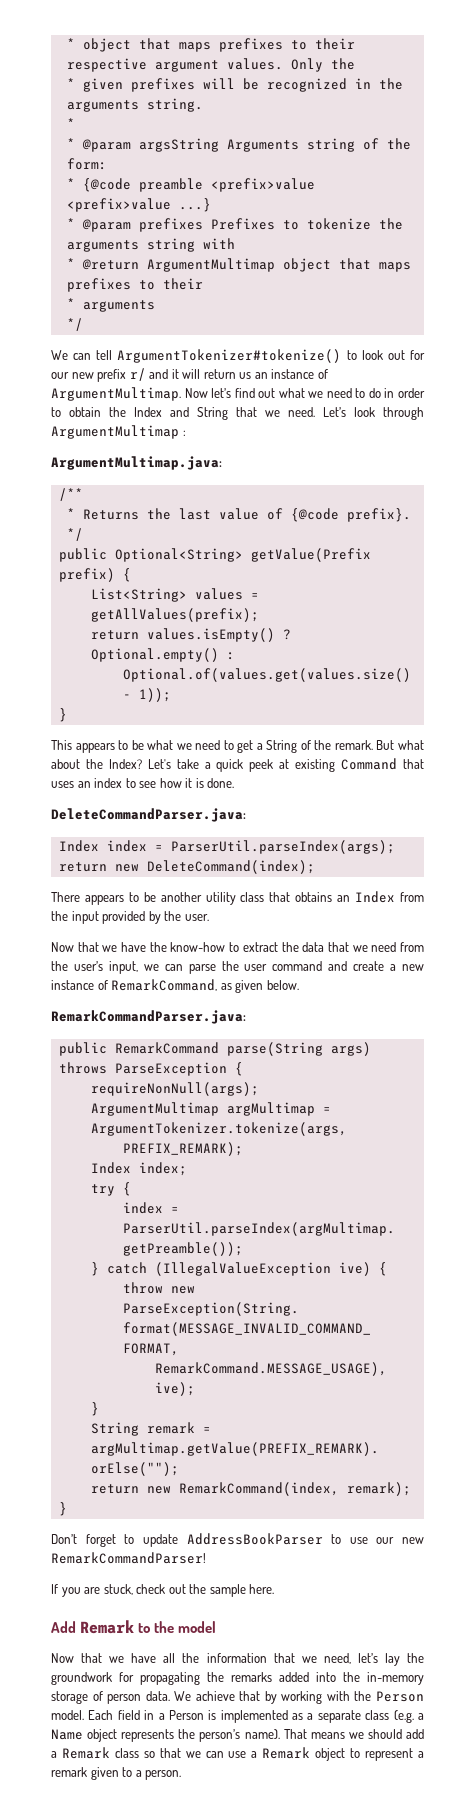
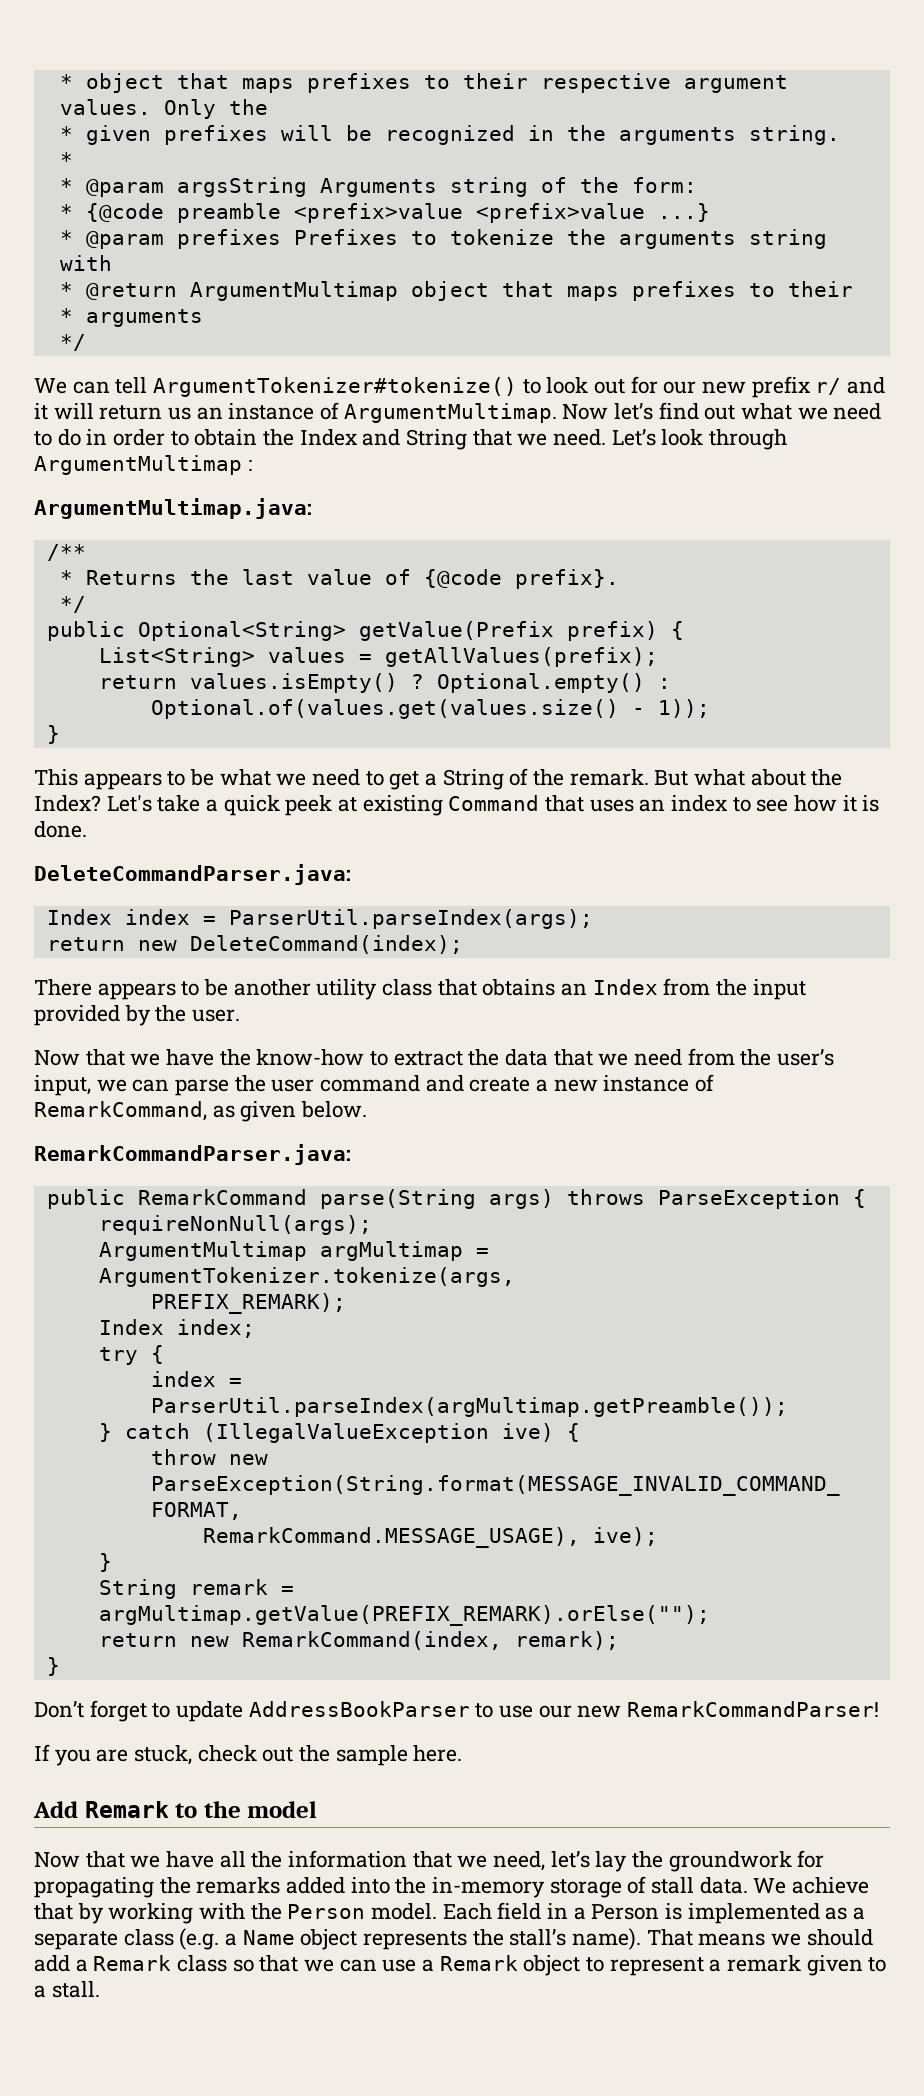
[107,1694,142,1704] person -> [651,1877,695,1894] stall
[199,1729,241,1742] person’s -> [509,1929,567,1946] stall’s
[145,1770,182,1780] person. -> [51,1981,100,1998] stall.

